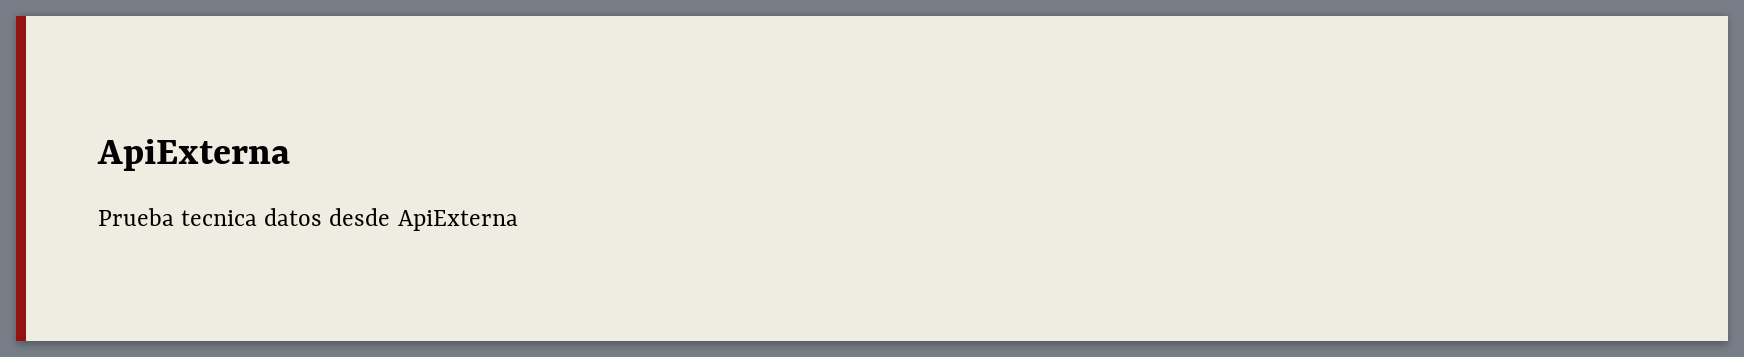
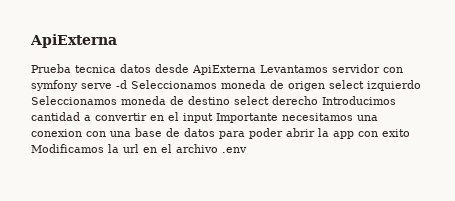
(518, 220) none -> [260,64,403,73] [31,80,421,91] [31,96,396,105] [31,112,378,123] [31,128,410,139] [31,144,247,153] Levantamos servidor con symfony serve -d Seleccionamos moneda de origen select izquierdo Seleccionamos moneda de destino select derecho Introducimos cantidad a convertir en el input Importante necesitamos una conexion con una base de datos para poder abrir la app con exito Modificamos la url en el archivo .env

